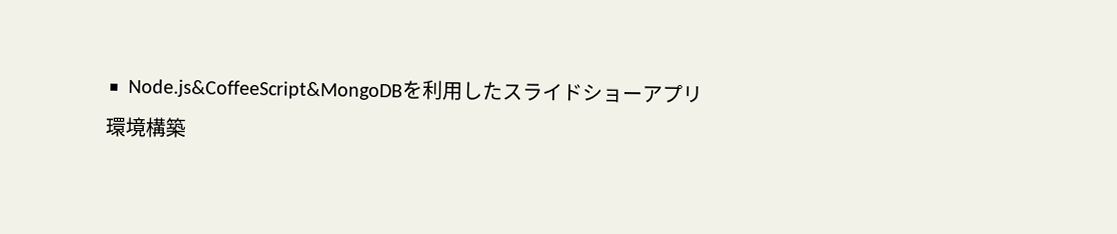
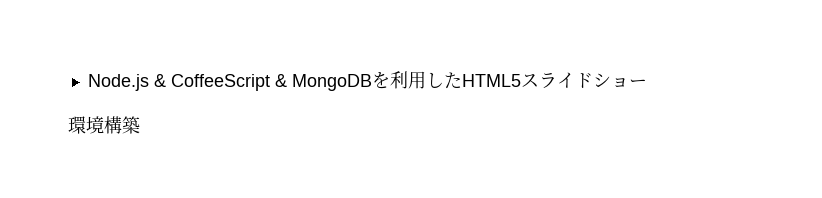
[128,78,403,101] Node.js&CoffeeScript&MongoDB -> [87,74,372,91] Node.js & CoffeeScript & MongoDB
(503, 91) none -> [461,74,521,87] HTML5
[642,84,703,104] アプリ -> (647, 83) none

